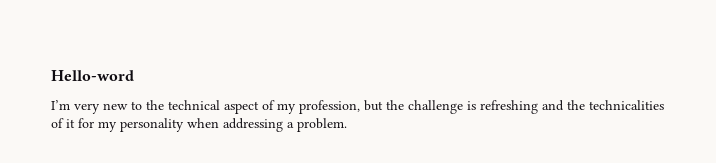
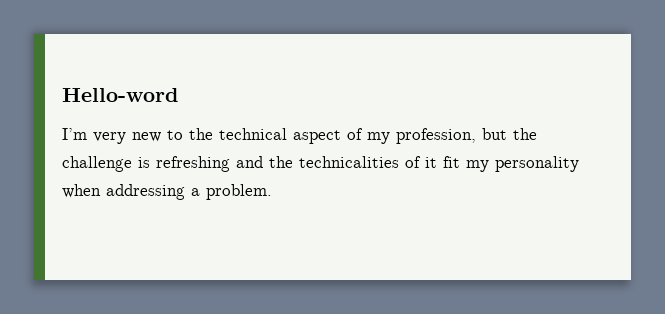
[78,118,94,128] for -> [443,156,460,168] fit

